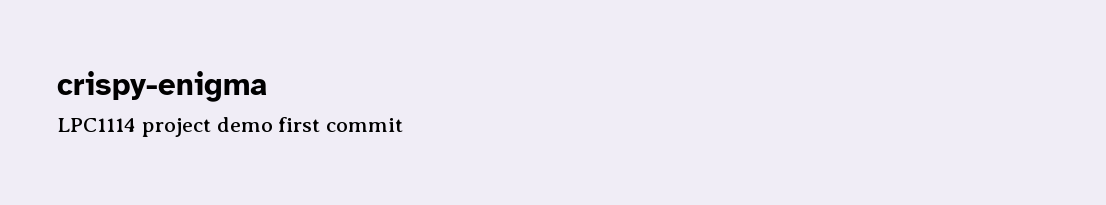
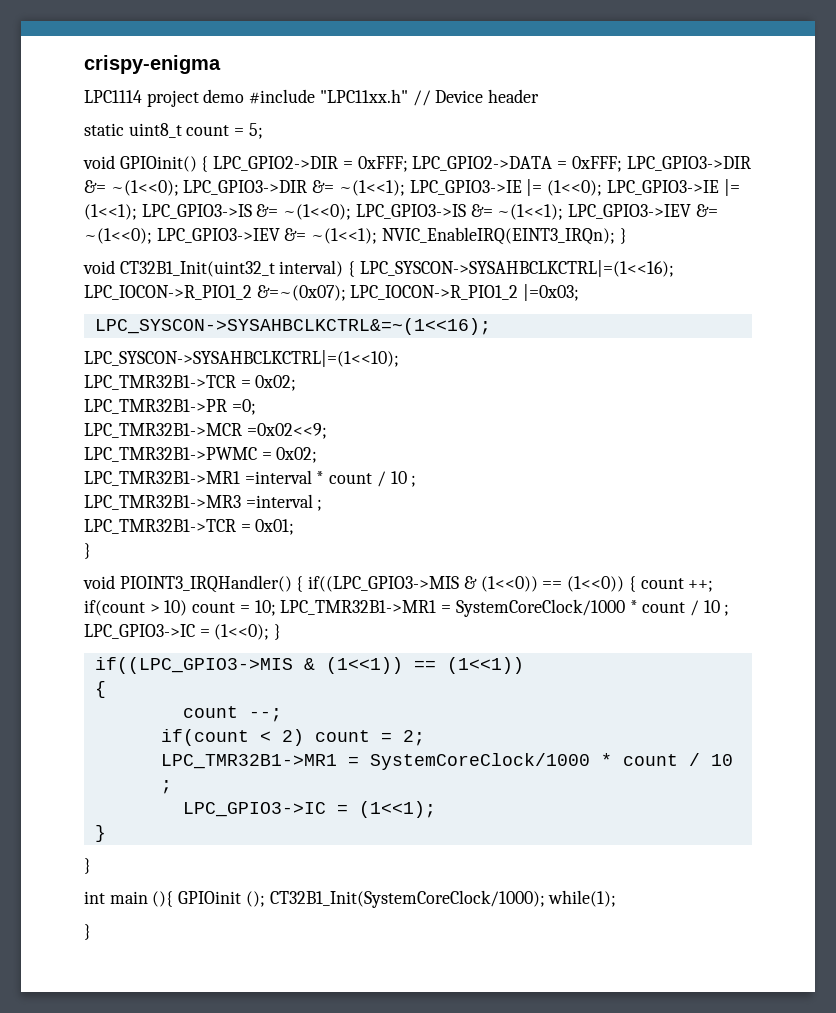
[278,117,404,132] first commit -> [249,89,540,106] [84,123,263,139] [83,155,751,172] [84,179,740,196] [84,204,718,220] [84,227,627,245] [83,260,674,277] [84,284,580,301] [94,318,491,335] [84,350,399,367] [84,375,297,391] [84,399,256,415] [84,423,327,439] [84,447,318,463] [84,470,417,487] [84,494,323,511] [84,519,295,535] [84,543,91,559] [83,575,714,593] [84,599,730,617] [84,624,282,640] [94,657,524,674] [94,681,106,698] [182,706,282,722] [160,729,425,746] [160,753,733,770] [160,780,172,794] [182,801,436,818] [94,825,106,842] [84,858,91,874] [84,890,617,908] [84,924,91,940] #include "LPC11xx.h" // Device header // static uint8_t count = 5; // void GPIOinit() { LPC_GPIO2->DIR = 0xFFF; LPC_GPIO2->DATA = 0xFFF; LPC_GPIO3->DIR &= ~(1<<0); LPC_GPIO3->DIR &= ~(1<<1); LPC_GPIO3->IE |= (1<<0); LPC_GPIO3->IE |= (1<<1); LPC_GPIO3->IS &= ~(1<<0); LPC_GPIO3->IS &= ~(1<<1); LPC_GPIO3->IEV &= ~(1<<0); LPC_GPIO3->IEV &= ~(1<<1); NVIC_EnableIRQ(EINT3_IRQn); } // void CT32B1_Init(uint32_t interval) { LPC_SYSCON->SYSAHBCLKCTRL|=(1<<16); LPC_IOCON->R_PIO1_2 &=~(0x07); LPC_IOCON->R_PIO1_2 |=0x03; // LPC_SYSCON->SYSAHBCLKCTRL&=~(1<<16); // LPC_SYSCON->SYSAHBCLKCTRL|=(1<<10); // LPC_TMR32B1->TCR = 0x02; // LPC_TMR32B1->PR =0; // LPC_TMR32B1->MCR =0x02<<9; // LPC_TMR32B1->PWMC = 0x02; // LPC_TMR32B1->MR1 =interval * count / 10 ; // LPC_TMR32B1->MR3 =interval ; // LPC_TMR32B1->TCR = 0x01; // } // void PIOINT3_IRQHandler() { if((LPC_GPIO3->MIS & (1<<0)) == (1<<0)) { count ++; if(count > 10) count = 10; LPC_TMR32B1->MR1 = SystemCoreClock/1000 * count / 10 ; LPC_GPIO3->IC = (1<<0); } // if((LPC_GPIO3->MIS & (1<<1)) == (1<<1)) // { // count --; // if(count < 2) count = 2; // LPC_TMR32B1->MR1 = SystemCoreClock/1000 * count / 10 ; // LPC_GPIO3->IC = (1<<1); // } // } // int main (){ GPIOinit (); CT32B1_Init(SystemCoreClock/1000); while(1); // }

